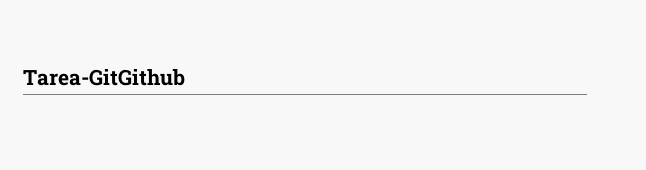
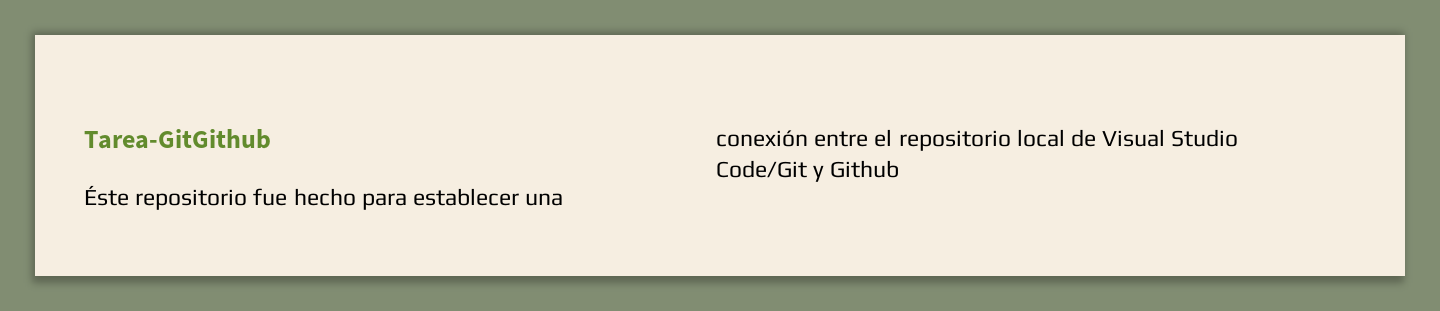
(185, 77) none -> [84,185,564,210] [716,129,1239,151] [716,160,900,182] // Éste repositorio fue hecho para establecer una conexión entre el repositorio local de Visual Studio Code/Git y Github

